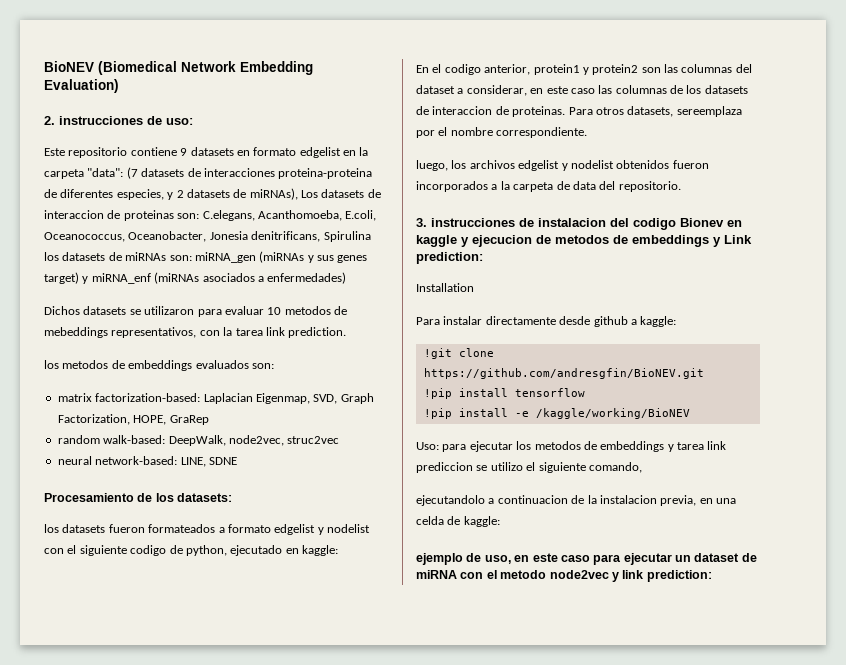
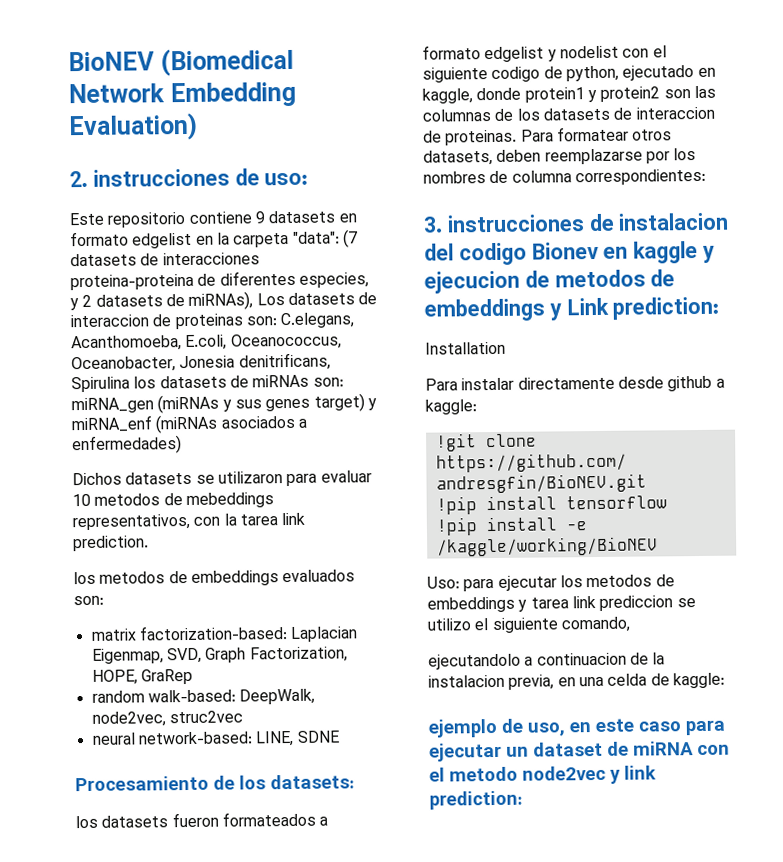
[302,545,338,556] [416,64,531,75] kaggle: // En el codigo anterior, -> [422,87,522,104] kaggle, donde
[735,64,752,73] [416,85,667,96] del dataset a considerar, en este caso las columnas -> (491, 115) none
(593, 111) none -> [556,126,629,142] formatear
[676,106,742,117] [416,127,588,138] [416,160,709,171] [416,181,681,192] sereemplaza por el nombre correspondiente. // luego, los archivos edgelist y nodelist obtenidos fueron incorporados a la carpeta de data del repositorio. -> [496,148,697,165] [423,168,706,186] deben reemplazarse por los nombres de columna correspondientes:

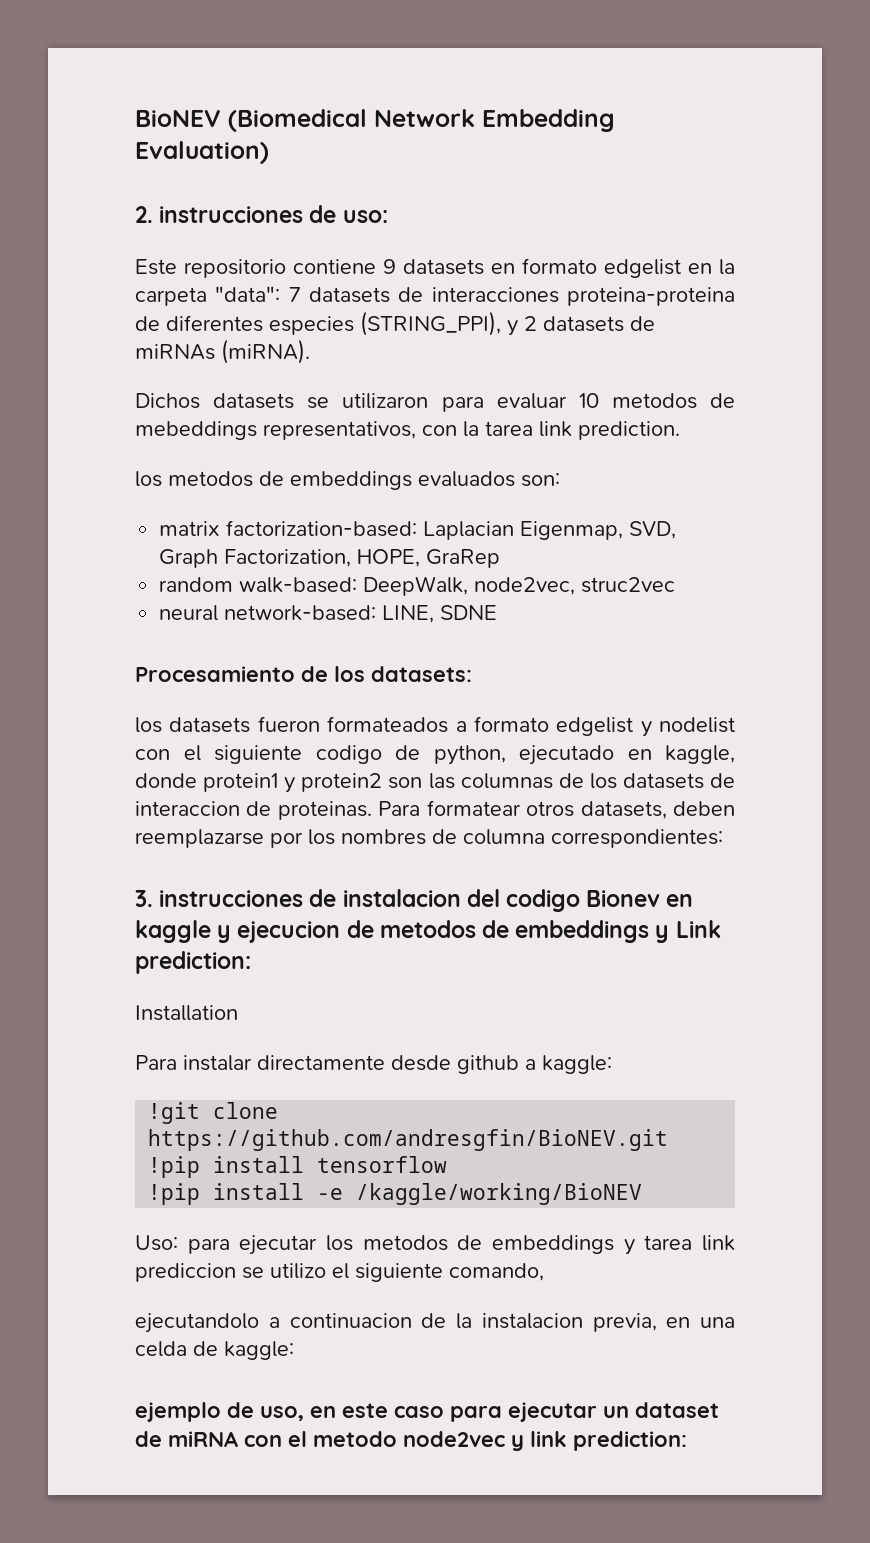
[342,229,358,248] (7 -> [288,287,301,302] 7
[298,272,369,288] especies, -> [269,311,501,336] especies (STRING_PPI),
[188,291,378,310] [70,312,355,330] [71,333,342,352] [71,352,331,373] [71,374,344,393] [71,393,377,414] [71,414,307,434] [72,435,182,455] miRNAs), Los datasets de interaccion de proteinas son: C.elegans, Acanthomoeba, E.coli, Oceanococcus, Oceanobacter, Jonesia denitrificans, Spirulina los datasets de miRNAs son: miRNA_gen (miRNAs y sus genes target) y miRNA_enf (miRNAs asociados a enfermedades) -> [135,339,310,364] miRNAs (miRNA).

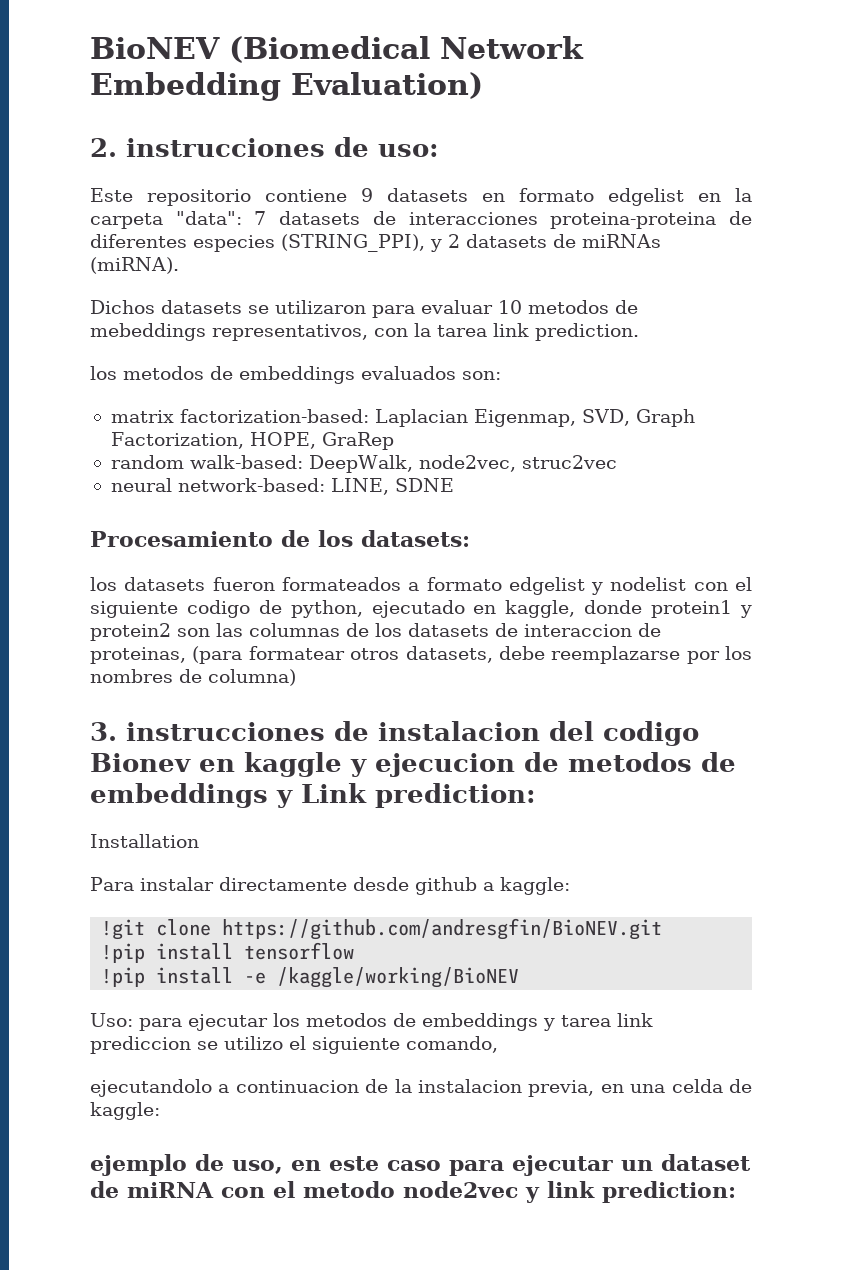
[277,801,421,820] proteinas. Para -> [90,646,243,664] proteinas, (para
[673,801,736,816] deben -> [498,646,545,660] debe
[463,829,723,848] columna correspondientes: -> [208,669,296,686] columna)

